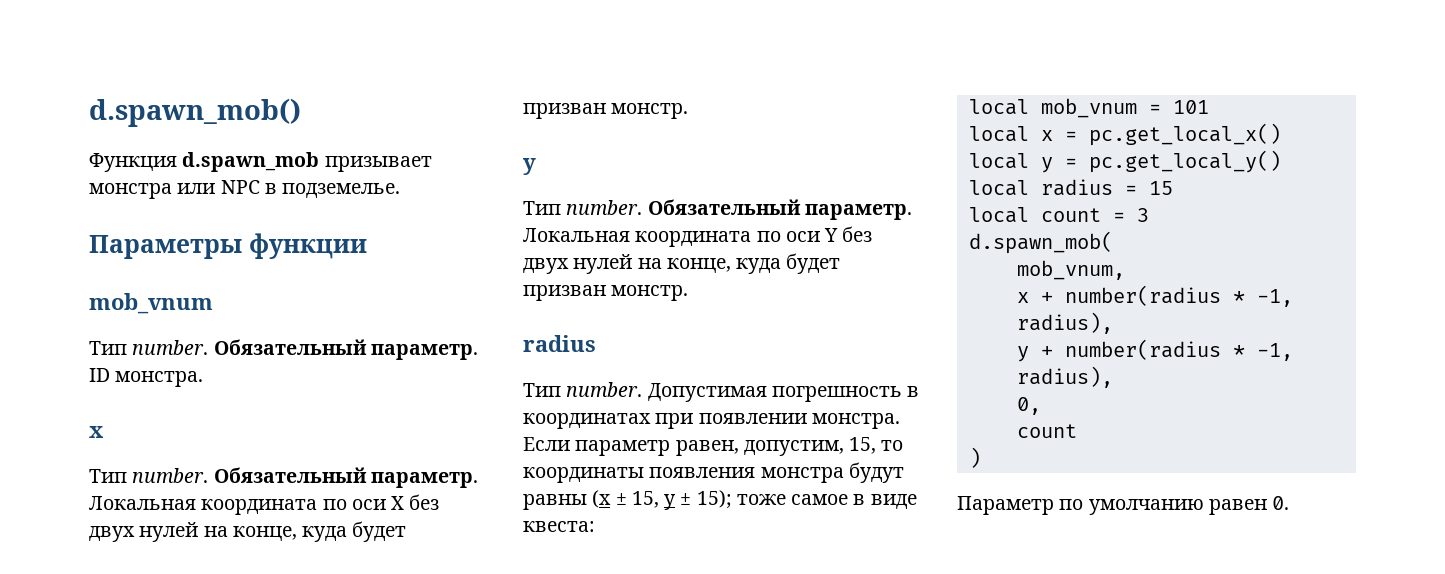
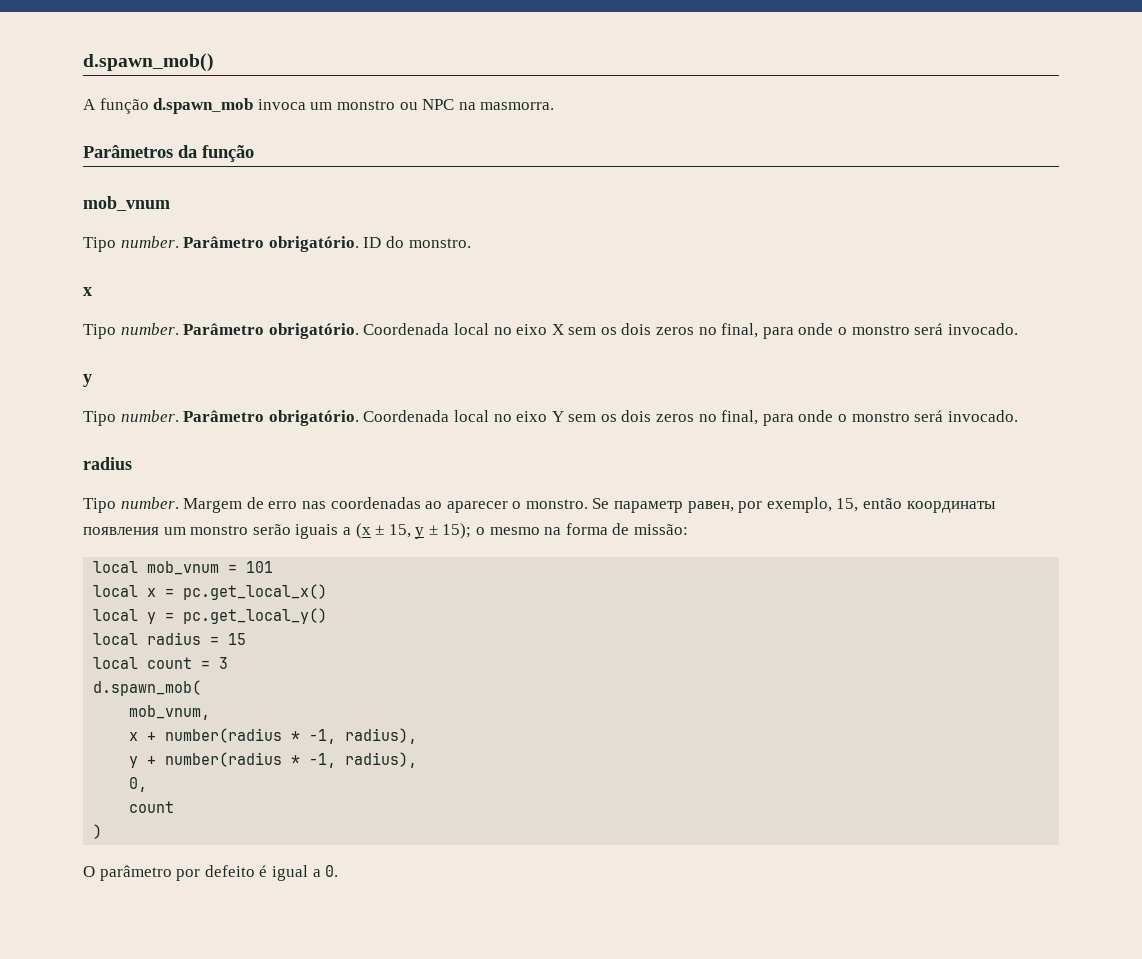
[89,152,432,172] [89,180,401,199] [89,233,367,259] [89,293,213,314] [89,339,478,360] [89,368,204,387] [89,426,104,438] [89,467,478,488] [89,494,440,515] [89,521,407,542] [523,103,689,119] [523,158,536,175] [523,199,912,220] [523,226,873,247] [523,253,841,274] [523,285,689,301] [523,335,596,352] [523,382,920,402] [523,413,900,429] [523,437,904,456] [523,462,904,483] [523,494,587,510] Функция d.spawn_mob призывает монстра или NPC в подземелье. // Параметры функции // mob_vnum // Тип number. Обязательный параметр. ID монстра. // x // Тип number. Обязательный параметр. Локальная координата по оси X без двух нулей на конце, куда будет призван монстр. // y // Тип number. Обязательный параметр. Локальная координата по оси Y без двух нулей на конце, куда будет призван монстр. // radius // Тип number. Допустимая погрешность в координатах при появлении монстра. Если параметр равен, допустим, 15, то координаты появления монстра будут равны -> [83,98,555,114] [83,145,254,162] [83,196,170,211] [83,236,471,252] [83,287,92,296] [83,323,1018,339] [83,374,92,387] [83,410,1018,426] [83,457,132,470] [83,497,996,513] [83,524,351,539] A função d.spawn_mob invoca um monstro ou NPC na masmorra. // Parâmetros da função // mob_vnum // Tipo number. Parâmetro obrigatório. ID do monstro. // x // Tipo number. Parâmetro obrigatório. Coordenada local no eixo X sem os dois zeros no final, para onde o monstro será invocado. // y // Tipo number. Parâmetro obrigatório. Coordenada local no eixo Y sem os dois zeros no final, para onde o monstro será invocado. // radius // Tipo number. Margem de erro nas coordenadas ao aparecer o monstro. Se параметр равен, por exemplo, 15, então координаты появления um monstro serão iguais a
[736,494,917,509] [523,521,595,532] тоже самое в виде квеста: -> [476,523,689,535] o mesmo na forma de missão:
[957,496,1267,515] Параметр по умолчанию равен -> [83,865,321,881] O parâmetro por defeito é igual a

